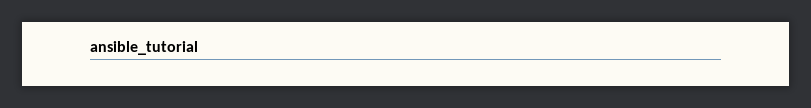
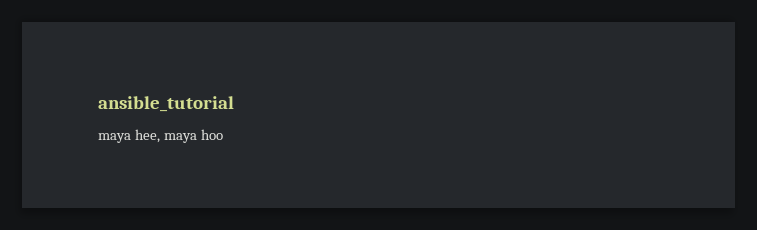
(198, 48) none -> [98,129,223,143] // maya hee, maya hoo

